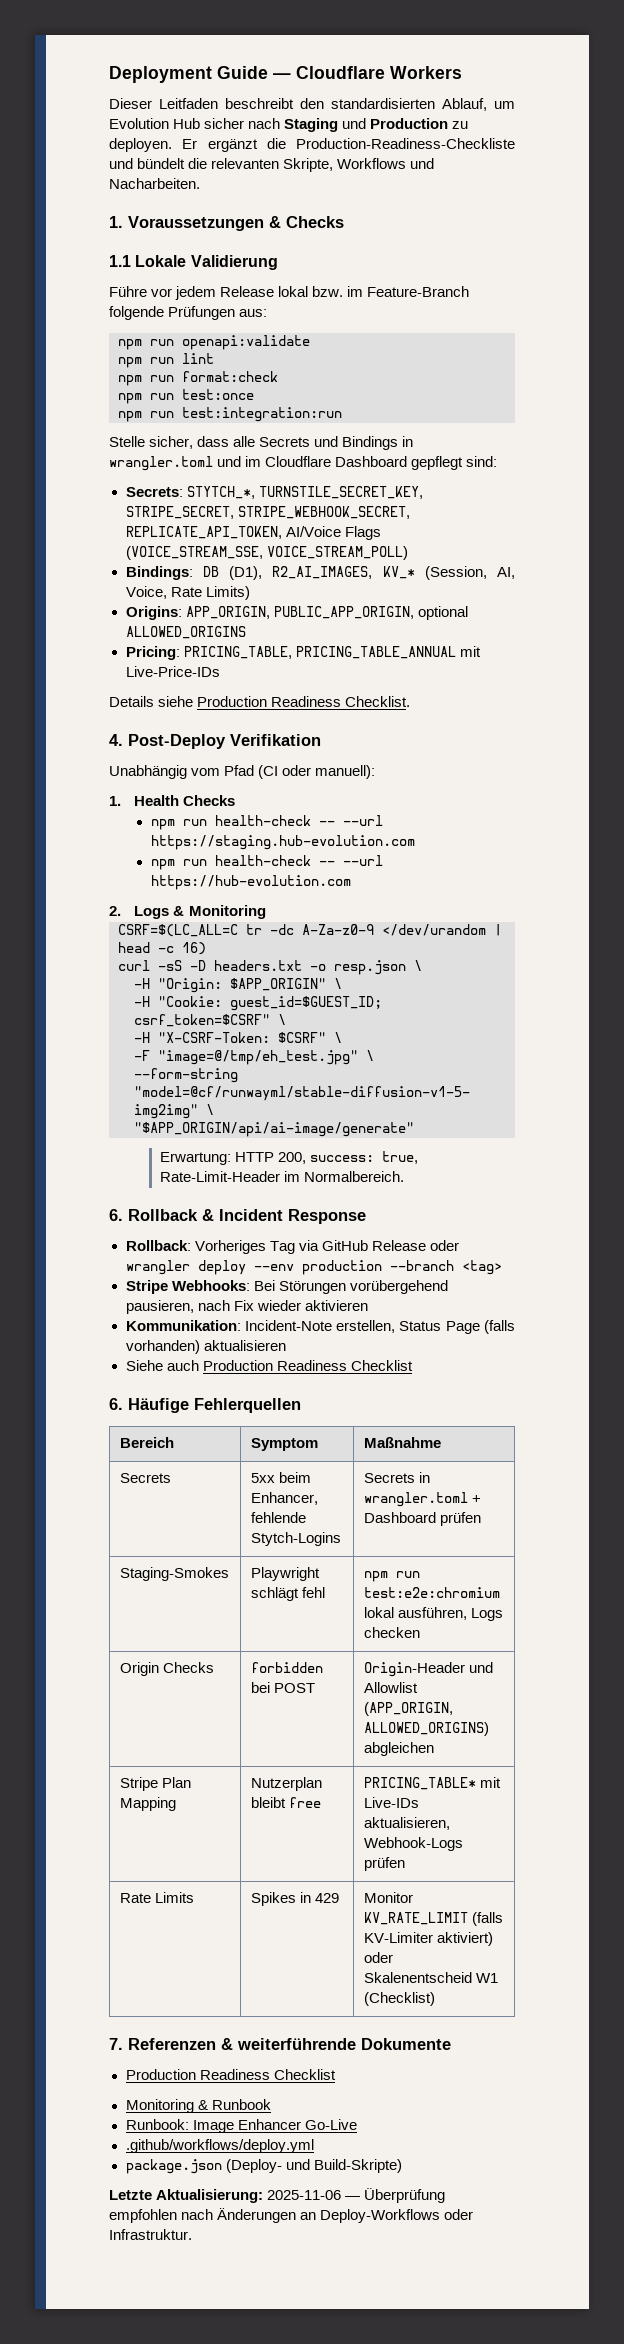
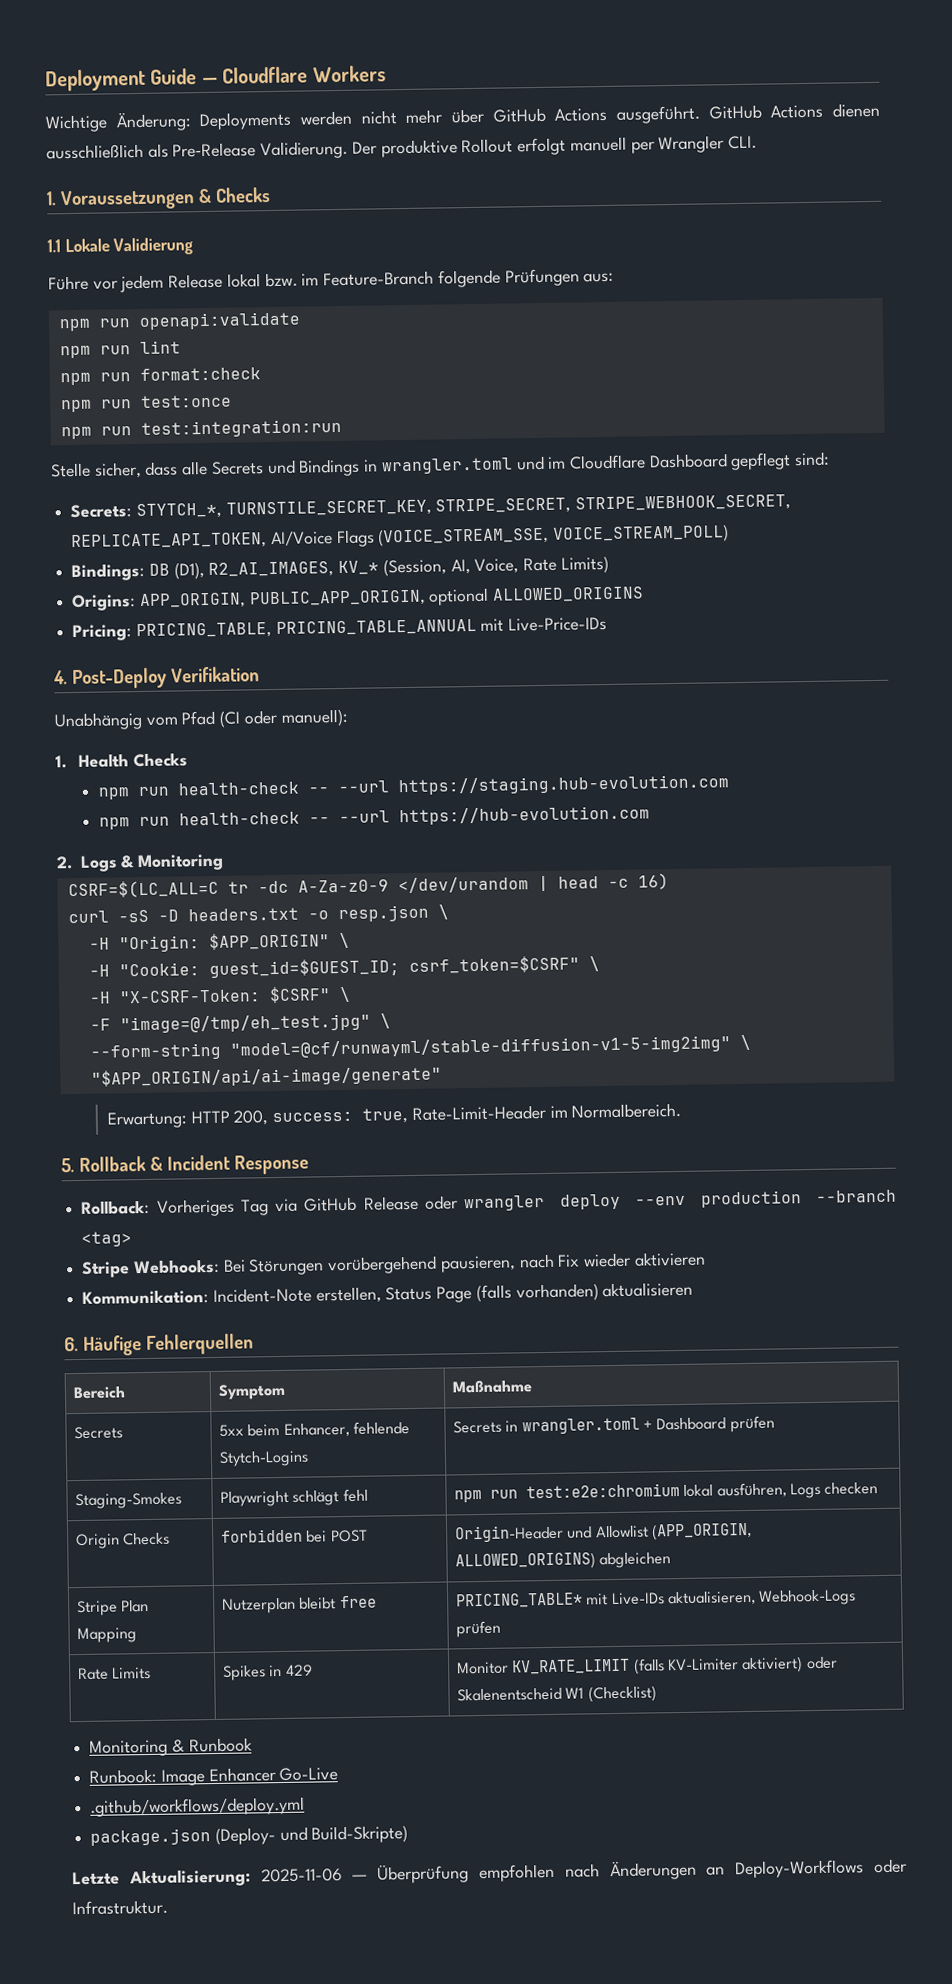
[109,98,515,111] [109,118,469,132] [109,138,515,152] [109,158,435,172] [109,178,200,189] Dieser Leitfaden beschreibt den standardisierten Ablauf, um Evolution Hub sicher nach Staging und Production zu deployen. Er ergänzt die Production-Readiness-Checkliste und bündelt die relevanten Skripte, Workflows und Nacharbeiten. -> [45,102,880,133] [46,135,757,160] Wichtige Änderung: Deployments werden nicht mehr über GitHub Actions ausgeführt. GitHub Actions dienen ausschließlich als Pre‑Release Validierung. Der produktive Rollout erfolgt manuell per Wrangler CLI.
[109,696,411,707] // Details siehe Production Readiness Checklist. -> (608, 624) none
[109,1209,123,1221] 6. -> [61,1158,75,1173] 5.
[125,1360,413,1371] // Siehe auch Production Readiness Checklist -> (694, 1289) none
[109,2038,451,2050] [125,2069,336,2080] // 7. Referenzen & weiterführende Dokumente // Production Readiness Checklist -> (657, 1694) none

